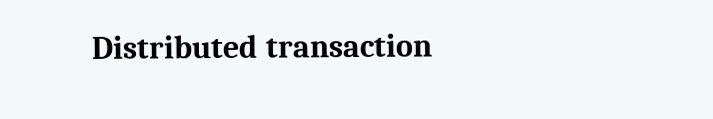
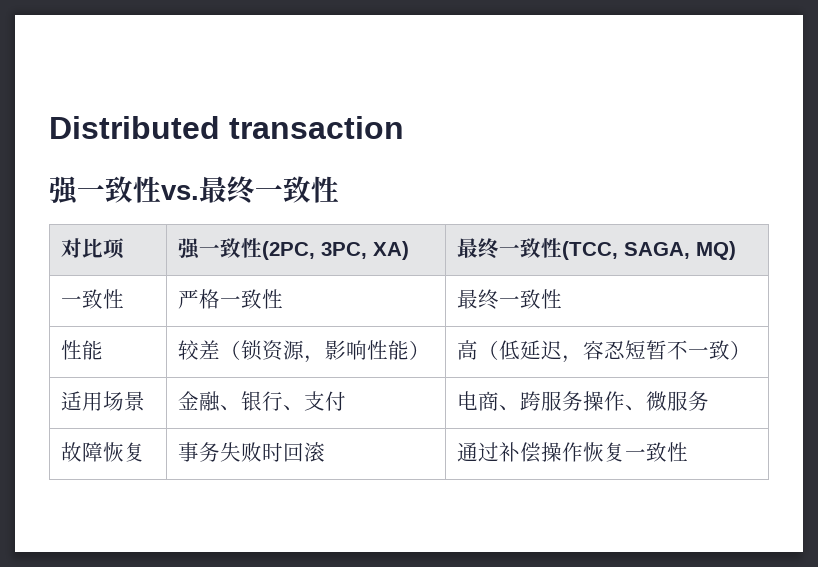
(432, 45) none -> [49,176,339,205] [60,238,125,259] [177,238,409,260] [456,238,736,260] [60,289,124,309] [177,289,283,309] [456,289,562,310] [60,340,103,360] [177,340,430,363] [456,340,751,363] [60,391,145,411] [177,391,346,412] [456,391,709,411] [60,442,145,462] [177,442,325,462] [456,442,688,463] // 强一致性vs.最终一致性 // 对比项 | 强一致性(2PC, 3PC, XA) | 最终一致性(TCC, SAGA, MQ) // 一致性 | 严格一致性 | 最终一致性 // 性能 | 较差（锁资源，影响性能） | 高（低延迟，容忍短暂不一致） // 适用场景 | 金融、银行、支付 | 电商、跨服务操作、微服务 // 故障恢复 | 事务失败时回滚 | 通过补偿操作恢复一致性

